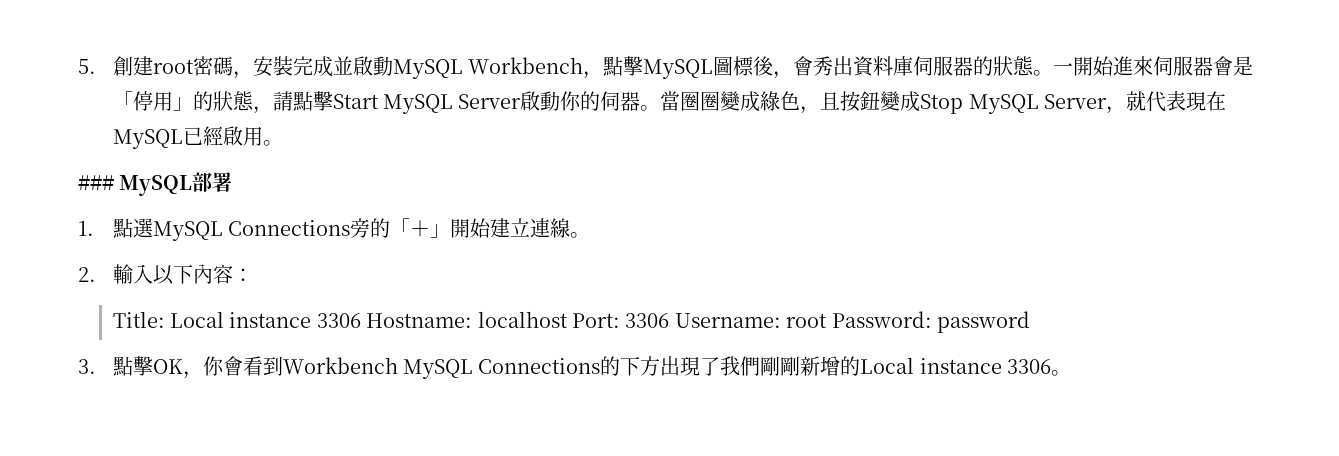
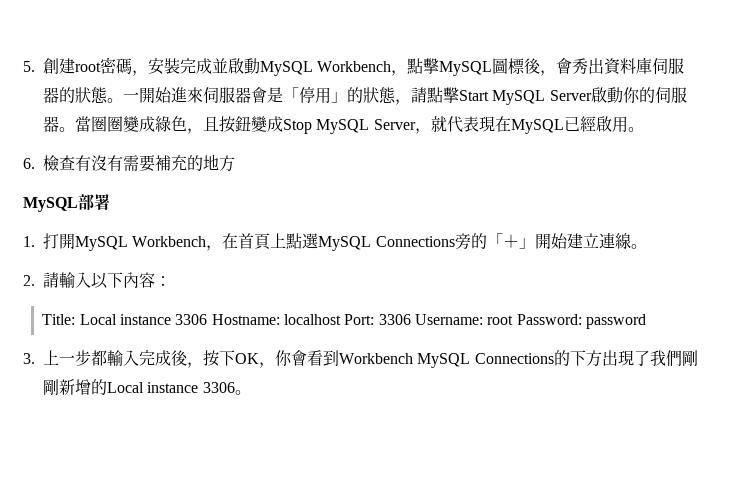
(621, 101) none -> [670,87,687,103] 服
[78,172,233,196] [78,221,94,236] ### MySQL部署 // 1. -> [23,154,235,172] [23,194,110,212] [23,233,287,251] 6.檢查有沒有需要補充的地方 // MySQL部署 // 1.打開MySQL Workbench，在首頁上
(96, 274) none -> [43,272,59,288] 請
[112,356,153,376] 點擊 -> [43,350,235,368] 上一步都輸入完成後，按下

